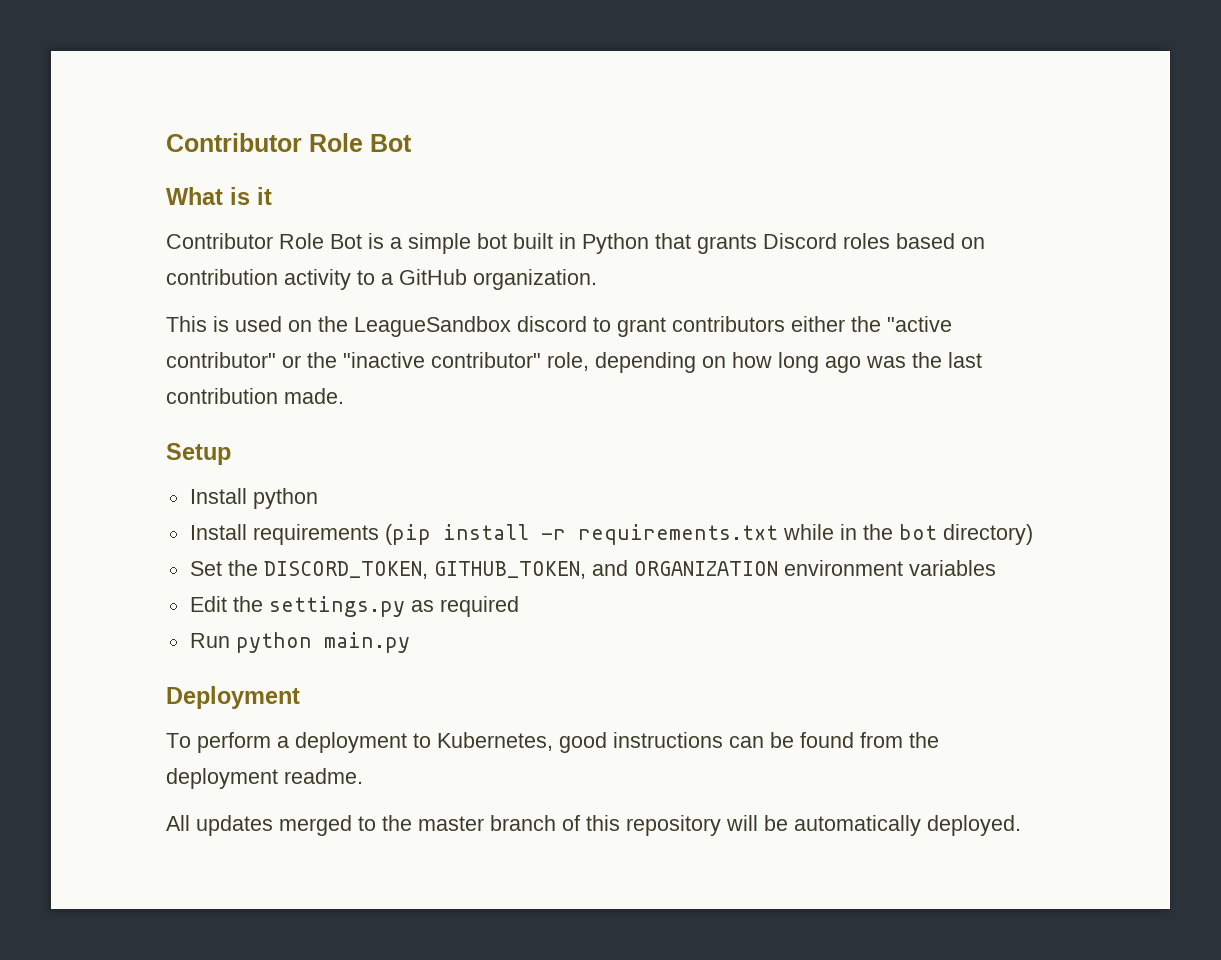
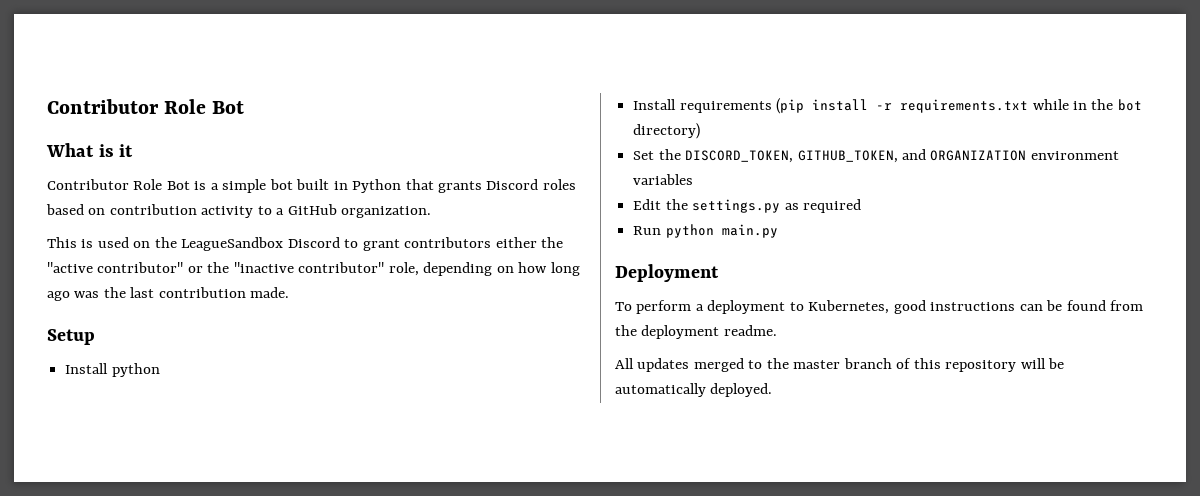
[517,316,587,332] discord -> [287,237,340,248] Discord

